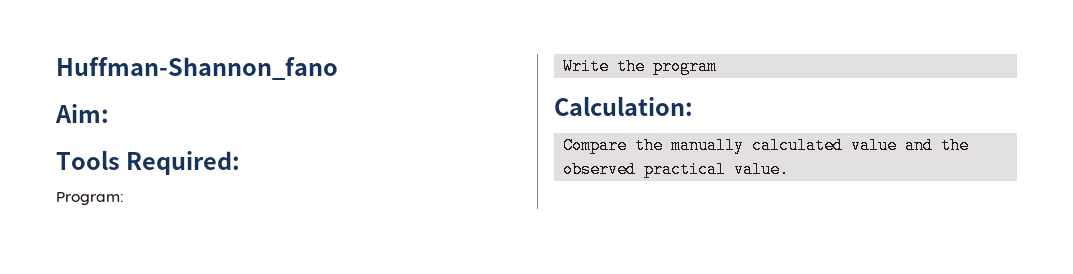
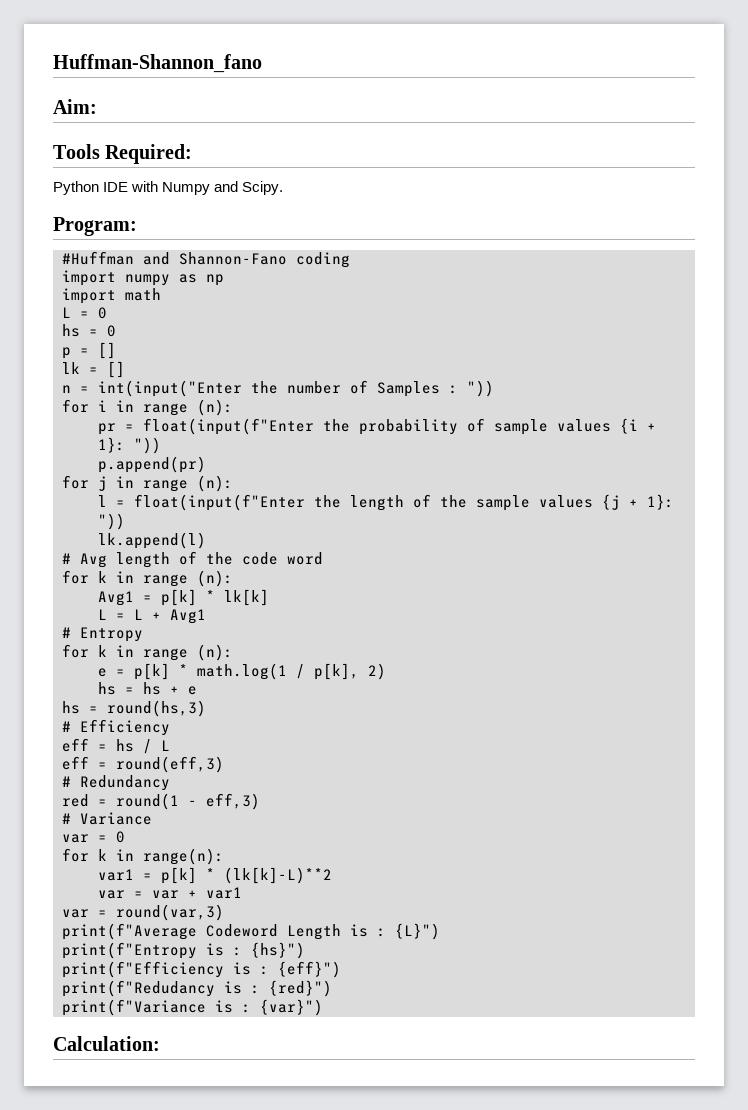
[56,192,124,205] [563,58,718,75] [554,96,693,116] [563,137,970,154] [563,161,790,178] Program: // Write the program // Calculation: // Compare the manually calculated value and the observed practical value. -> [53,181,284,195] [53,217,137,236] [62,251,350,268] [62,270,224,286] [62,288,161,304] [62,307,107,319] [62,324,116,337] [62,342,116,359] [62,361,125,378] [62,380,494,397] [62,399,233,416] [98,418,656,435] [98,437,161,454] [98,456,206,473] [62,475,233,492] [98,494,674,511] [98,513,125,530] [98,532,206,549] [62,551,323,568] [62,570,233,587] [98,589,269,606] [98,609,206,624] [62,627,143,642] [62,644,233,661] [98,663,386,680] [98,682,197,695] [62,700,206,717] [62,719,170,736] [62,738,170,754] [62,756,224,773] [62,775,170,791] [62,793,260,810] [62,812,152,825] [62,831,125,843] [62,848,224,865] [98,867,332,884] [98,887,242,899] [62,904,224,921] [62,923,440,940] [62,942,305,959] [62,961,341,978] [62,980,332,997] [62,999,323,1016] [53,1036,160,1051] Python IDE with Numpy and Scipy. // Program: // #Huffman and Shannon-Fano coding // import numpy as np // import math // L = 0 // hs = 0 // p = [] // lk = [] // n = int(input("Enter the number of Samples : ")) // for i in range (n): // pr = float(input(f"Enter the probability of sample values {i + 1}: ")) // p.append(pr) // for j in range (n): // l = float(input(f"Enter the length of the sample values {j + 1}: ")) // lk.append(l) // # Avg length of the code word // for k in range (n): // Avg1 = p[k] * lk[k] // L = L + Avg1 // # Entropy // for k in range (n): // e = p[k] * math.log(1 / p[k], 2) // hs = hs + e // hs = round(hs,3) // # Efficiency // eff = hs / L // eff = round(eff,3) // # Redundancy // red = round(1 - eff,3) // # Variance // var = 0 // for k in range(n): // var1 = p[k] * (lk[k]-L)**2 // var = var + var1 // var = round(var,3) // print(f"Average Codeword Length is : {L}") // print(f"Entropy is : {hs}") // print(f"Efficiency is : {eff}") // print(f"Redudancy is : {red}") // print(f"Variance is : {var}") // Calculation:

